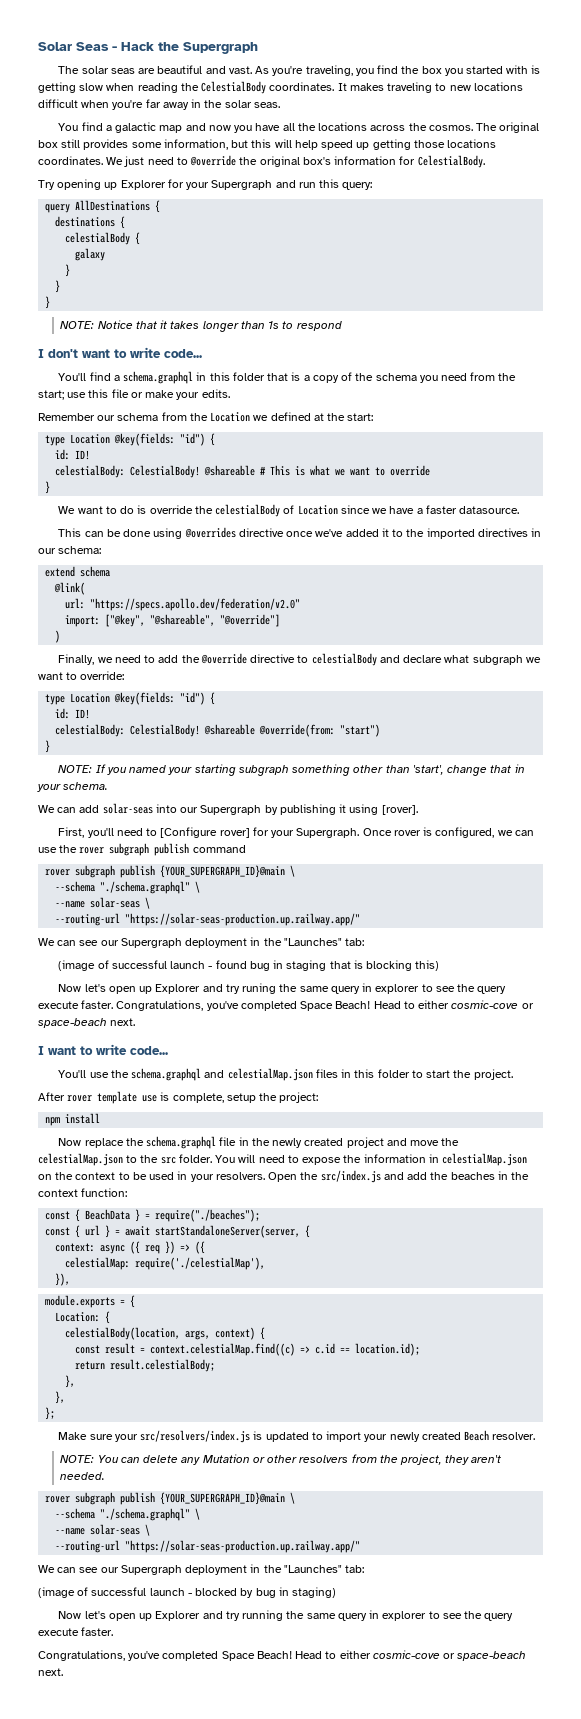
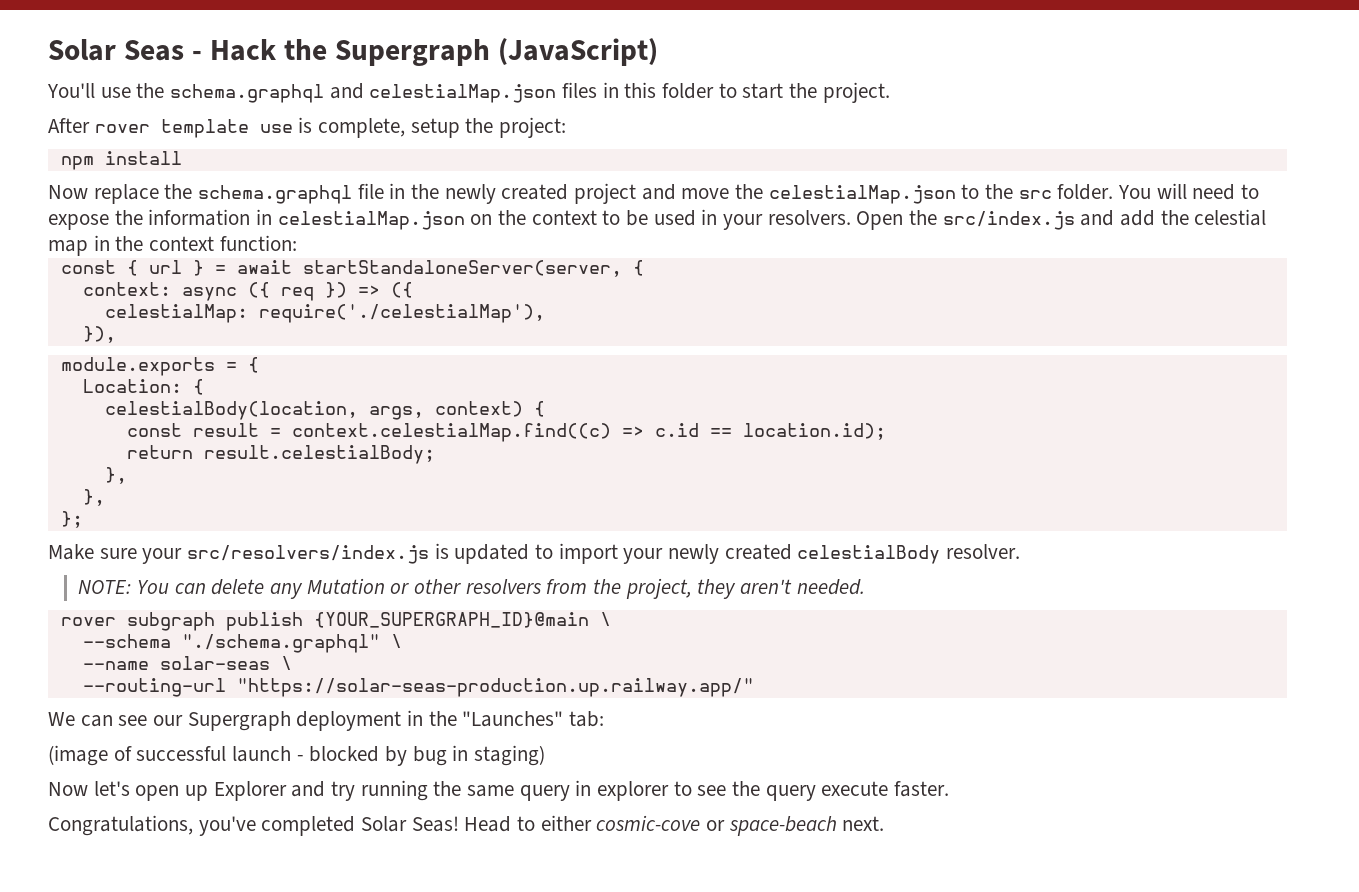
[58,65,541,76] [38,81,523,94] [38,99,280,110] [58,122,540,133] [38,139,497,150] [38,155,485,168] [38,179,373,190] [45,200,161,213] [55,216,126,229] [65,232,141,245] [75,248,106,261] [65,264,71,277] [55,280,61,293] [45,296,51,309] [60,320,342,332] [38,347,202,358] [58,371,517,384] [38,389,230,400] [38,412,374,422] [45,433,216,446] [55,449,91,460] [55,465,431,478] [45,481,51,494] [58,504,519,517] [58,527,541,539] [38,546,102,554] [45,566,111,577] [54,582,86,595] [65,598,301,611] [65,614,281,627] [55,630,61,643] [58,653,541,666] [38,671,125,680] [45,692,216,705] [55,708,91,719] [55,724,381,737] [45,740,51,753] [58,764,525,776] [37,782,109,792] [38,803,418,815] [58,827,534,838] [38,843,246,856] [45,865,296,878] [55,881,201,894] [55,897,151,909] [55,913,361,926] [38,937,365,948] [58,960,440,971] [58,983,507,994] [38,1000,534,1011] [38,1018,136,1028] [38,1044,168,1055] // The solar seas are beautiful and vast. As you're traveling, you find the box you started with is getting slow when reading the CelestialBody coordinates. It makes traveling to new locations difficult when you're far away in the solar seas. // You find a galactic map and now you have all the locations across the cosmos. The original box still provides some information, but this will help speed up getting those locations coordinates. We just need to @override the original box's information for CelestialBody. // Try opening up Explorer for your Supergraph and run this query: // query AllDestinations { // destinations { // celestialBody { // galaxy // } // } // } // NOTE: Notice that it takes longer than 1s to respond // I don't want to write code... // You'll find a schema.graphql in this folder that is a copy of the schema you need from the start; use this file or make your edits. // Remember our schema from the Location we defined at the start: // type Location @key(fields: "id") { // id: ID! // celestialBody: CelestialBody! @shareable # This is what we want to override // } // We want to do is override the celestialBody of Location since we have a faster datasource. // This can be done using @overrides directive once we've added it to the imported directives in our schema: // extend schema // @link( // url: "https://specs.apollo.dev/federation/v2.0" // import: ["@key", "@shareable", "@override"] // ) // Finally, we need to add the @override directive to celestialBody and declare what subgraph we want to override: // type Location @key(fields: "id") { // id: ID! // celestialBody: CelestialBody! @shareable @override(from: "start") // } // NOTE: If you named your starting subgraph something other than 'start', change that in your schema. // We can add solar-seas into our Supergraph by publishing it using [rover]. // First, you'll need to [Configure rover] for your Supergraph. Once rover is configured, we can use the rover subgraph publish command // rover subgraph publish {YOUR_SUPERGRAPH_ID}@main \ // --schema "./schema.graphql" \ // --name solar-seas \ // --routing-url "https://solar-seas-production.up.railway.app/" // We can see our Supergraph deployment in the "Launches" tab: // (image of successful launch - found bug in staging that is blocking this) // Now let's open up Explorer and try runing the same query in explorer to see the query execute faster. Congratulations, you've completed Space Beach! Head to either cosmic-cove or space-beach next. // I want to write code... -> [497,38,658,66] (JavaScript)
[450,1172,495,1180] beaches -> [1194,209,1267,226] [48,240,88,256] celestial map
[45,1209,261,1222] // const { BeachData } = require("./beaches"); -> (297, 243) none
[464,1430,490,1441] Beach -> [797,545,941,564] celestialBody
[221,1651,292,1661] Space Beach! -> [361,816,459,832] Solar Seas!

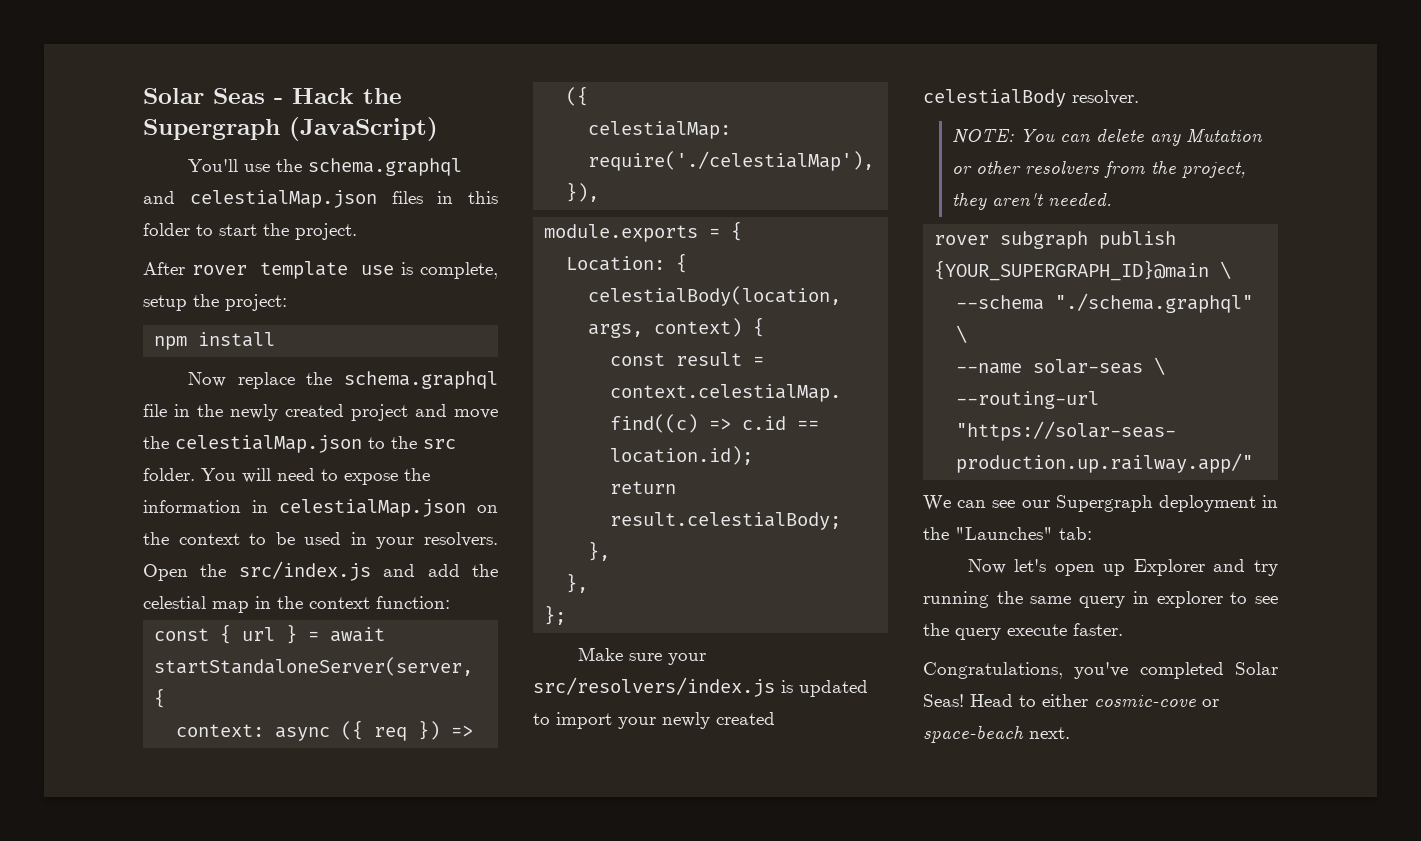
[48,745,546,766] // (image of successful launch - blocked by bug in staging) -> (1092, 533) none

